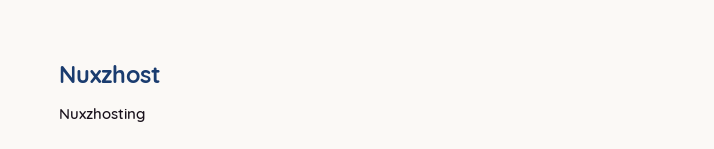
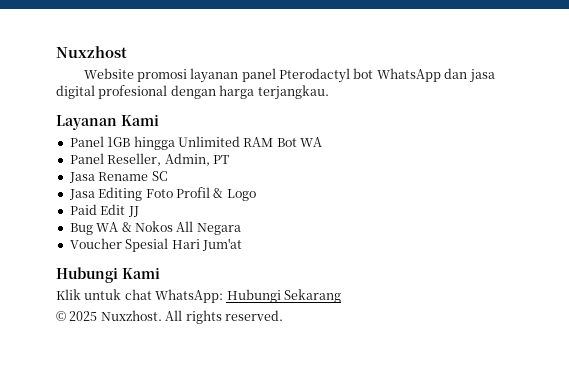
[59,108,145,122] Nuxzhosting -> [83,68,495,83] [56,85,329,100] [56,114,159,130] [69,136,322,150] [69,153,229,166] [68,171,168,183] [68,187,256,201] [69,204,139,217] [69,221,241,235] [69,238,242,252] [56,267,160,283] [56,289,341,303] [56,310,283,324] Website promosi layanan panel Pterodactyl bot WhatsApp dan jasa digital profesional dengan harga terjangkau. // Layanan Kami // Panel 1GB hingga Unlimited RAM Bot WA // Panel Reseller, Admin, PT // Jasa Rename SC // Jasa Editing Foto Profil & Logo // Paid Edit JJ // Bug WA & Nokos All Negara // Voucher Spesial Hari Jum'at // Hubungi Kami // Klik untuk chat WhatsApp: Hubungi Sekarang // © 2025 Nuxzhost. All rights reserved.

